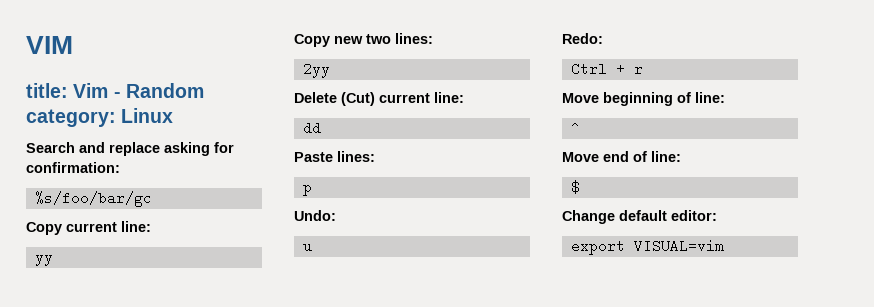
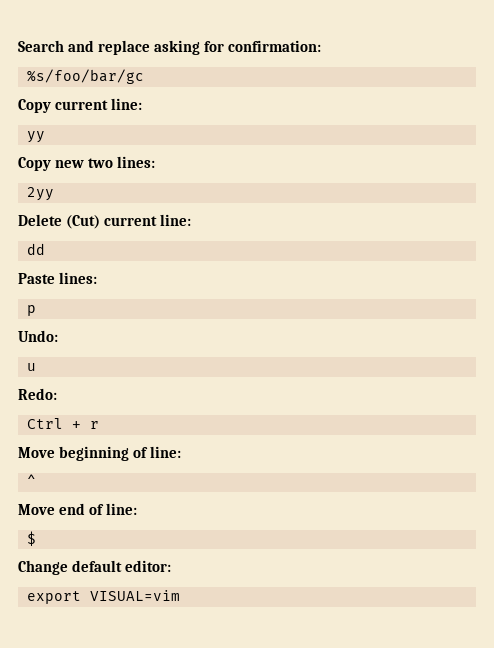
[26,36,73,54] [26,83,204,98] [26,108,174,127] VIM // title: Vim - Random category: Linux // -> (18, 46) none

